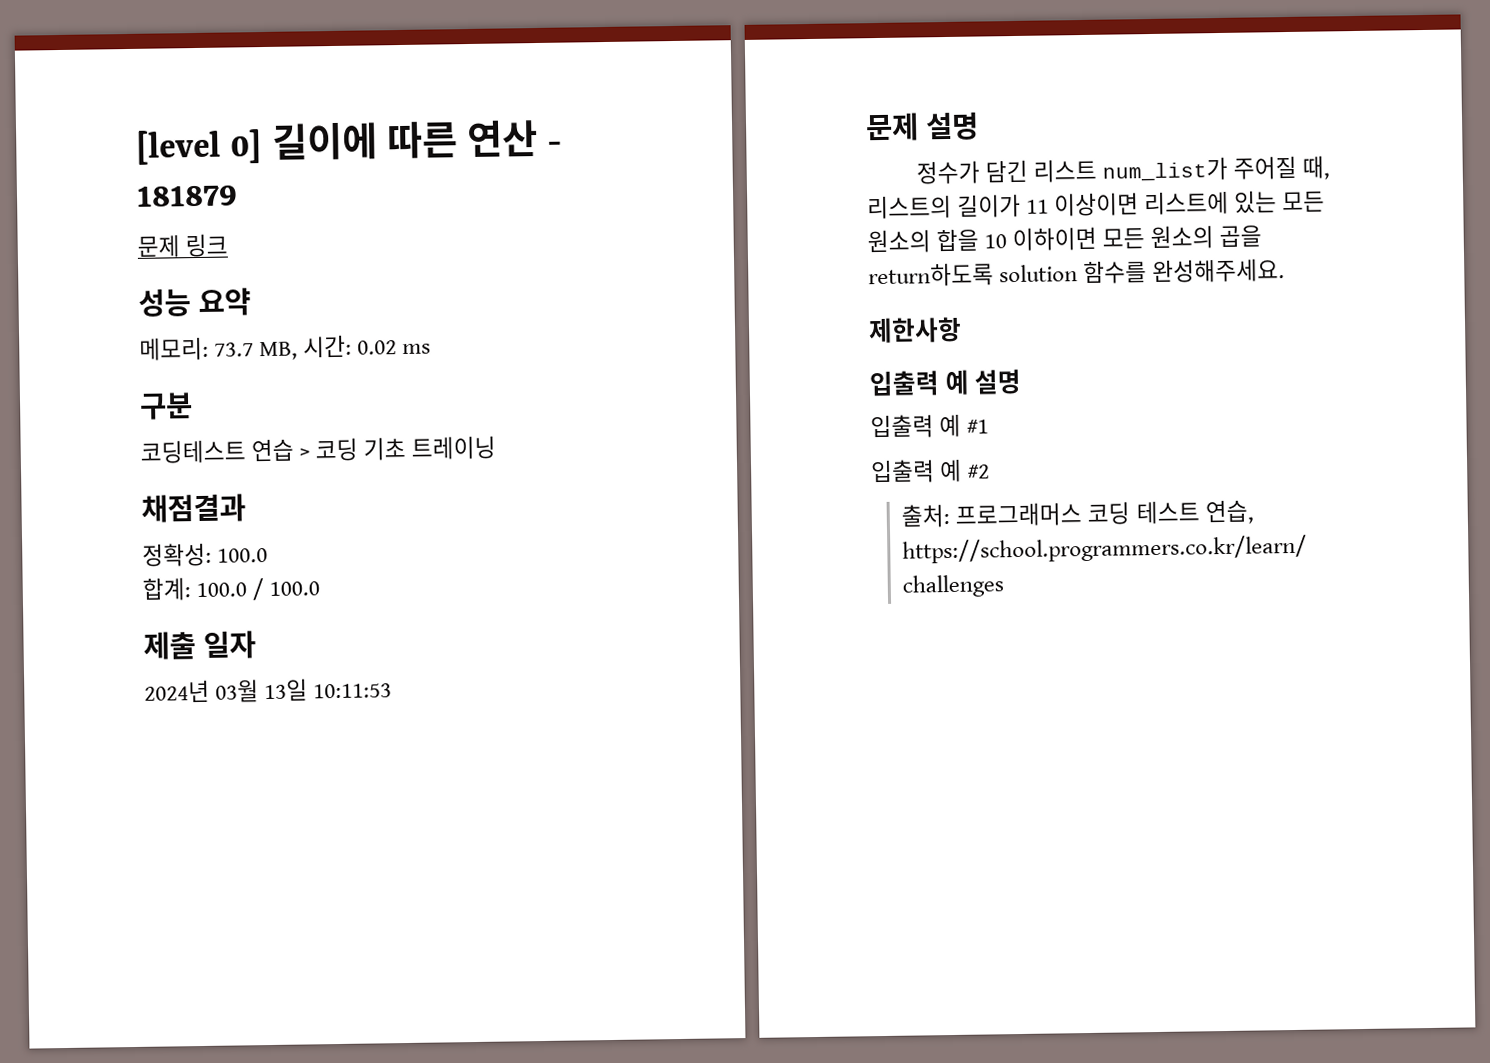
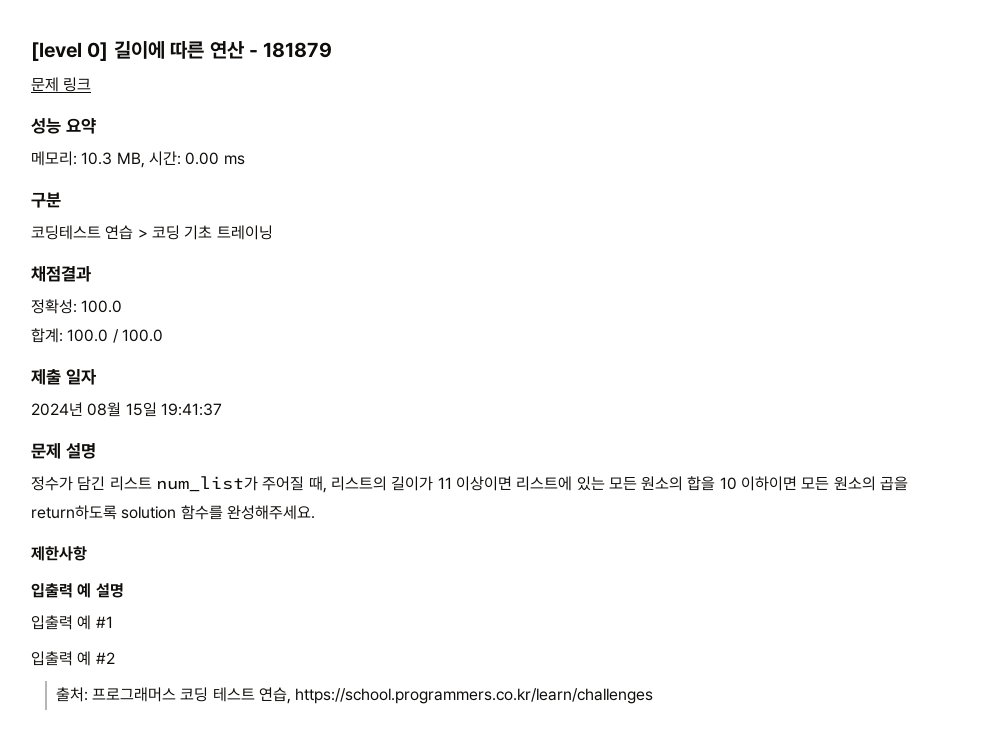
[214,342,255,357] 73.7 -> [81,152,113,165] 10.3
[357,340,398,355] 0.02 -> [185,152,220,165] 0.00
[215,678,393,703] 03월 13일 10:11:53 -> [87,402,222,417] 08월 15일 19:41:37

